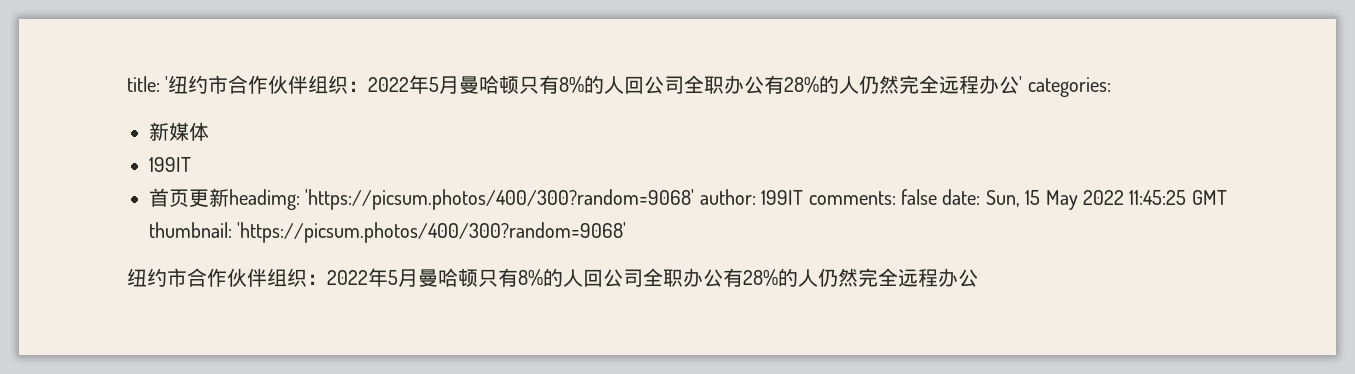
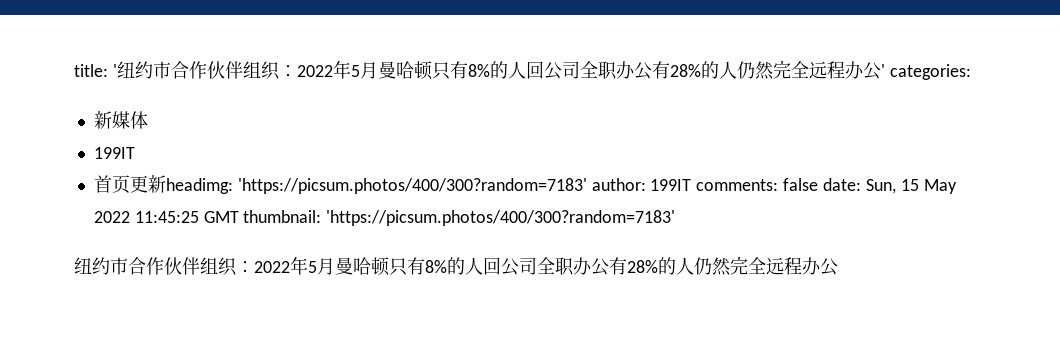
[305,189,695,210] 'https://picsum.photos/400/300?random=9068' -> [237,178,587,194] 'https://picsum.photos/400/300?random=7183'
[237,222,627,243] 'https://picsum.photos/400/300?random=9068' -> [326,210,676,226] 'https://picsum.photos/400/300?random=7183'

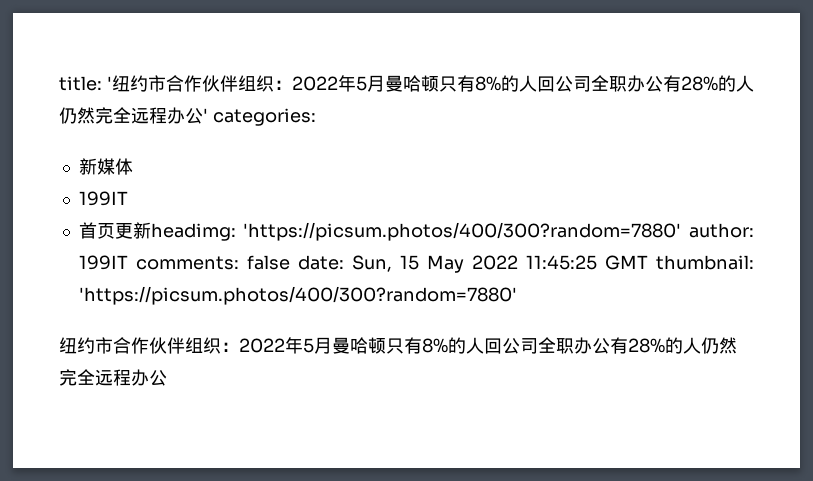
[237,178,587,194] 'https://picsum.photos/400/300?random=7183' -> [243,222,682,241] 'https://picsum.photos/400/300?random=7880'
[326,210,676,226] 'https://picsum.photos/400/300?random=7183' -> [78,286,517,305] 'https://picsum.photos/400/300?random=7880'

